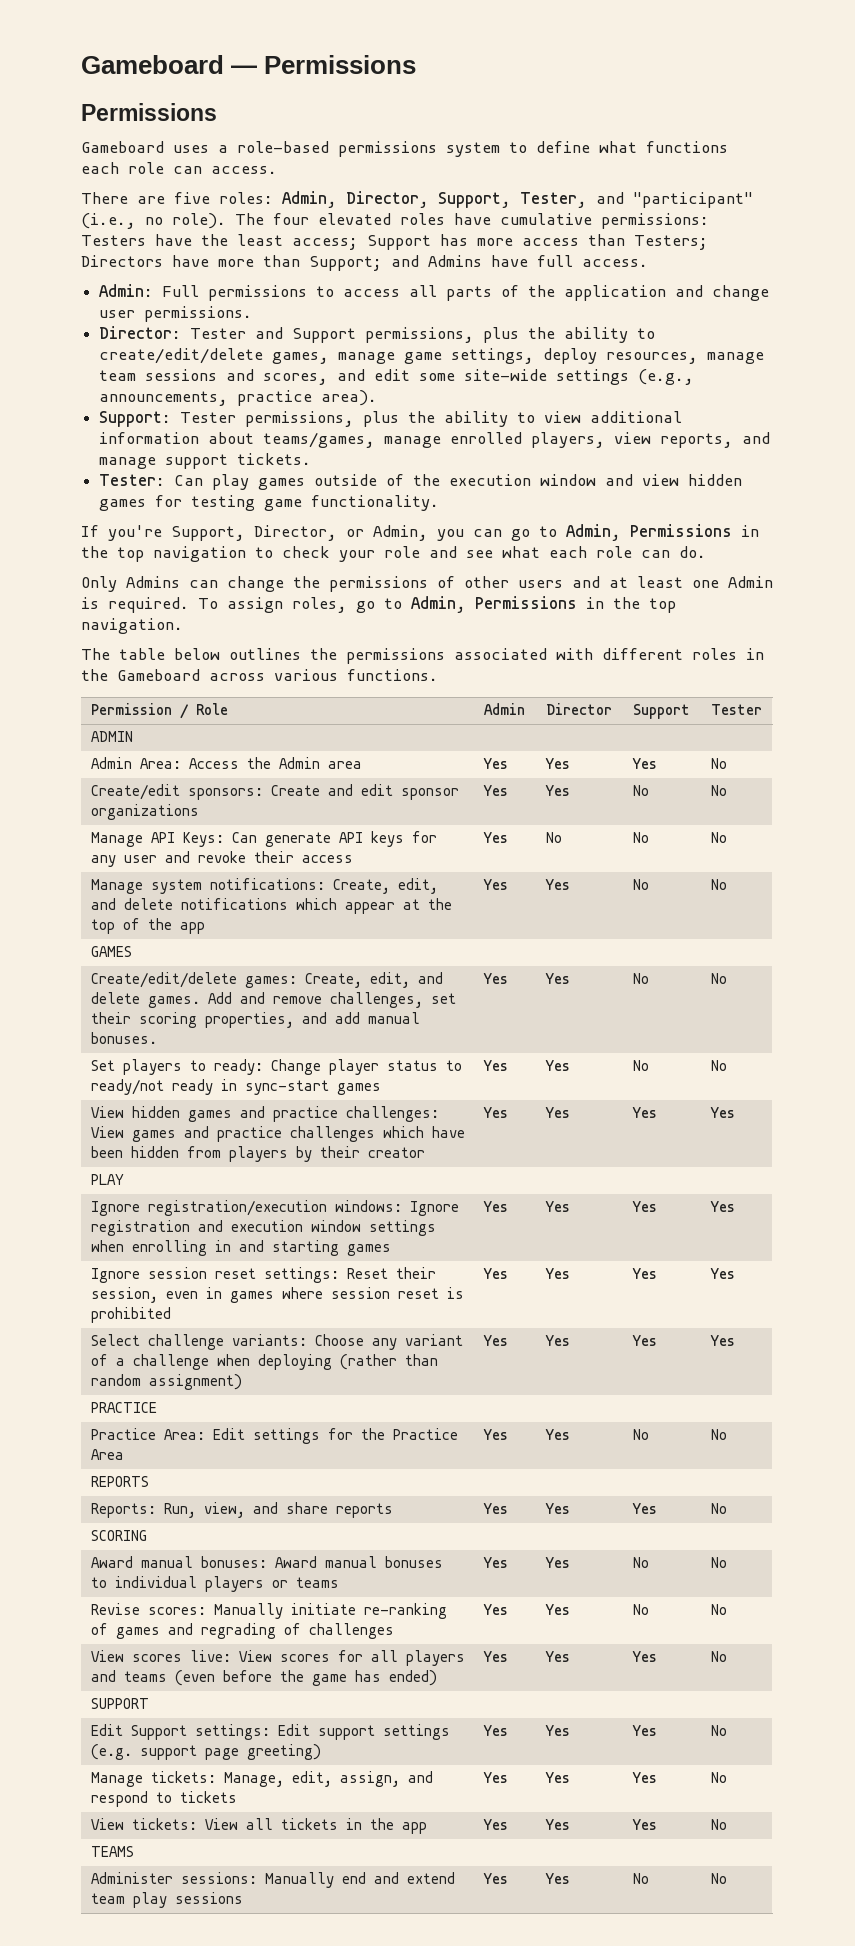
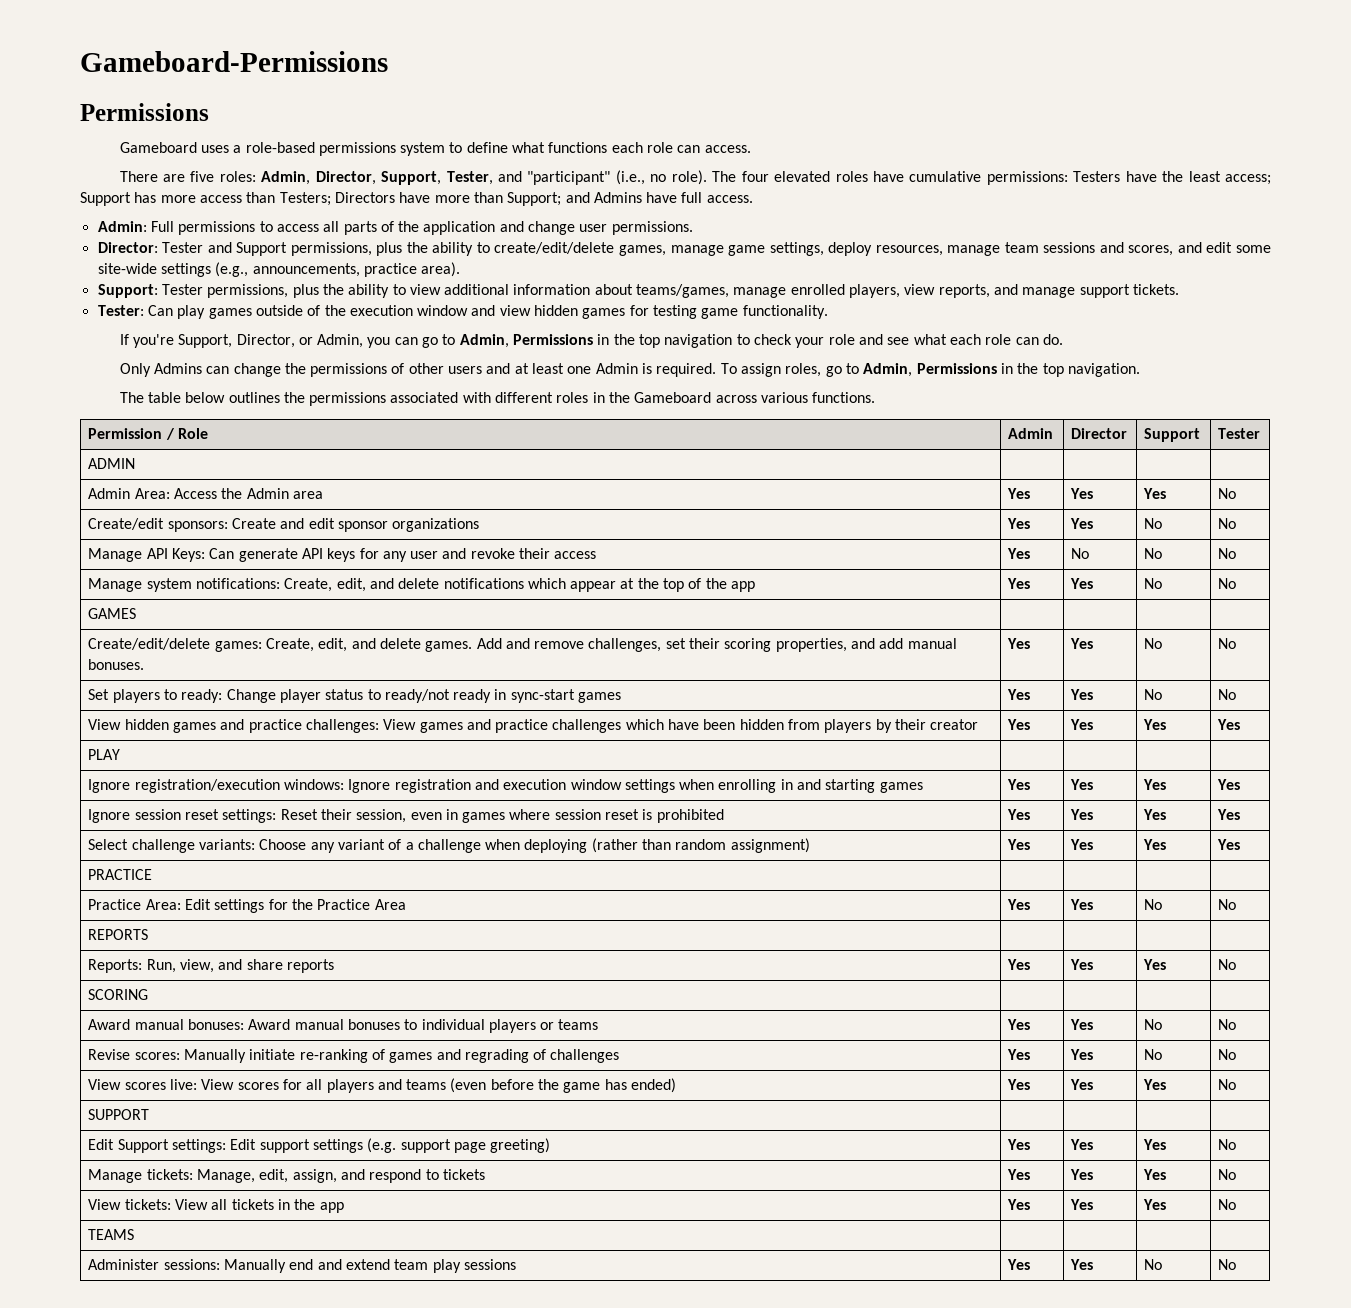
[81,55,417,74] Gameboard — Permissions -> [80,51,388,72] Gameboard-Permissions

